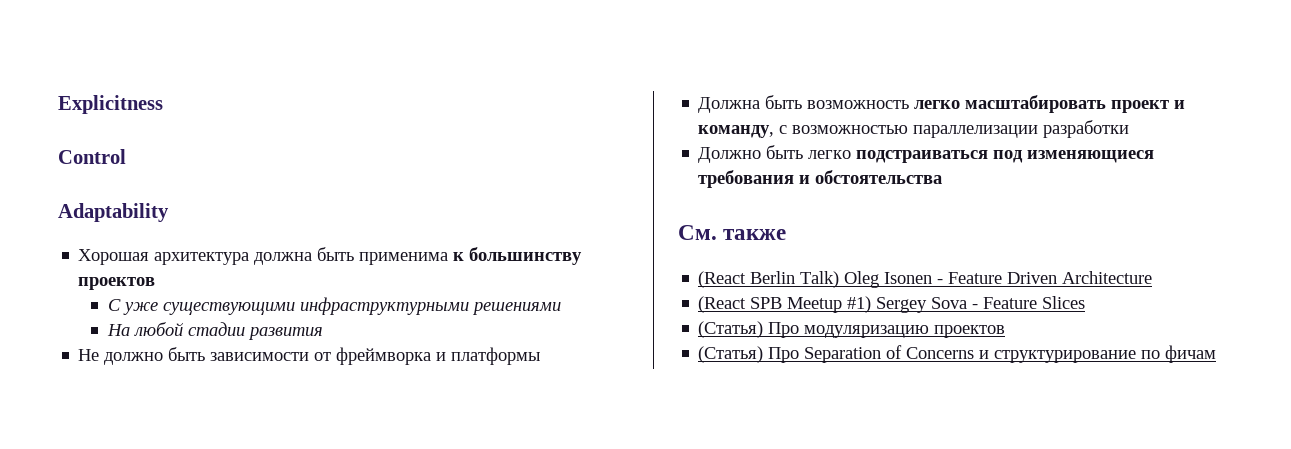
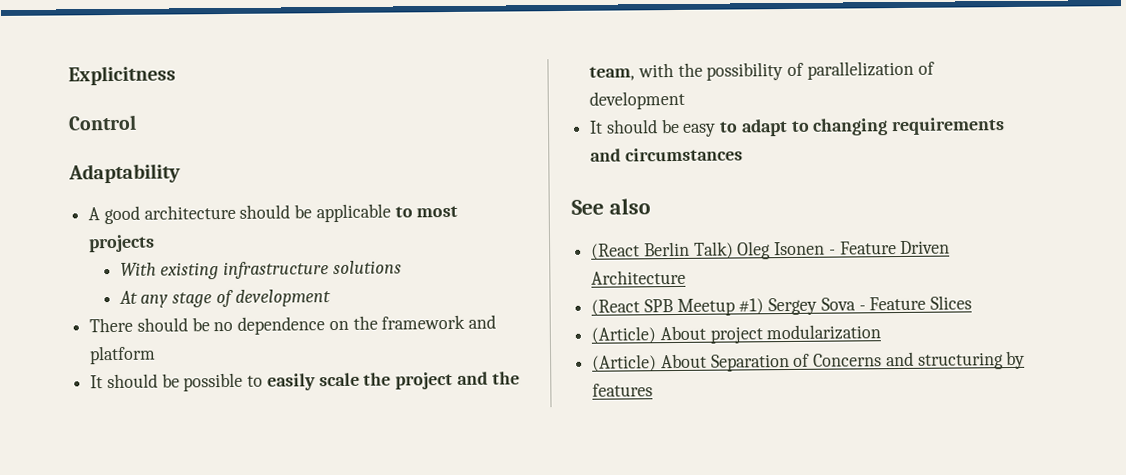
[78,247,583,265] [78,277,156,290] [108,297,562,315] [107,322,324,340] [78,347,541,365] [698,95,1186,113] [698,120,1130,138] [698,145,1155,163] [698,170,943,188] [678,225,787,240] Хорошая архитектура должна быть применима к большинству проектов // С уже существующими инфраструктурными решениями // На любой стадии развития // Не должно быть зависимости от фреймворка и платформы // Должна быть возможность легко масштабировать проект и команду, с возможностью параллелизации разработки // Должно быть легко подстраиваться под изменяющиеся требования и обстоятельства // См. также -> [88,203,459,225] [88,234,156,253] [119,260,402,280] [118,289,331,308] [89,314,497,335] [89,345,157,365] [90,371,520,392] [589,60,935,81] [589,90,686,110] [589,117,1006,137] [590,147,743,162] [571,198,651,215] A good architecture should be applicable to most projects // With existing infrastructure solutions // At any stage of development // There should be no dependence on the framework and platform // It should be possible to easily scale the project and the team, with the possibility of parallelization of development // It should be easy to adapt to changing requirements and circumstances // See also
[698,321,1006,338] [698,345,1217,363] (Статья) Про модуляризацию проектов // (Статья) Про Separation of Concerns и структурирование по фичам -> [591,324,882,344] [592,350,1026,372] [592,383,654,397] (Article) About project modularization // (Article) About Separation of Concerns and structuring by features

